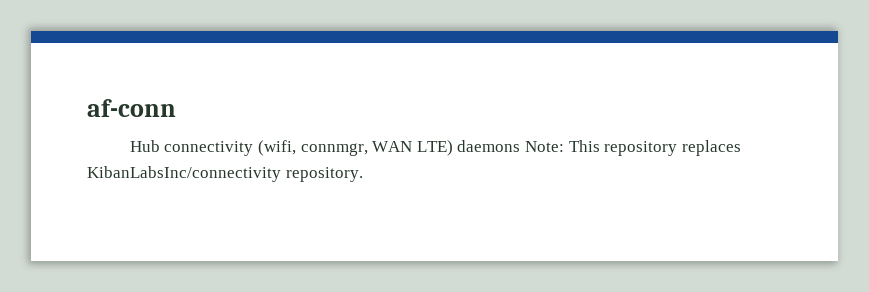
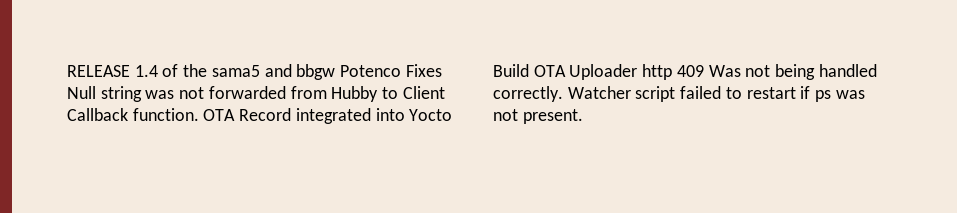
[87,99,176,117] [129,140,741,156] [87,166,363,182] af-conn // Hub connectivity (wifi, connmgr, WAN LTE) daemons Note: This repository replaces KibanLabsInc/connectivity repository. -> [67,64,442,80] [67,86,445,102] [67,108,453,124] [493,64,877,80] [493,86,865,102] [493,109,583,124] RELEASE 1.4 of the sama5 and bbgw Potenco Fixes Null string was not forwarded from Hubby to Client Callback function. OTA Record integrated into Yocto Build OTA Uploader http 409 Was not being handled correctly. Watcher script failed to restart if ps was not present.

